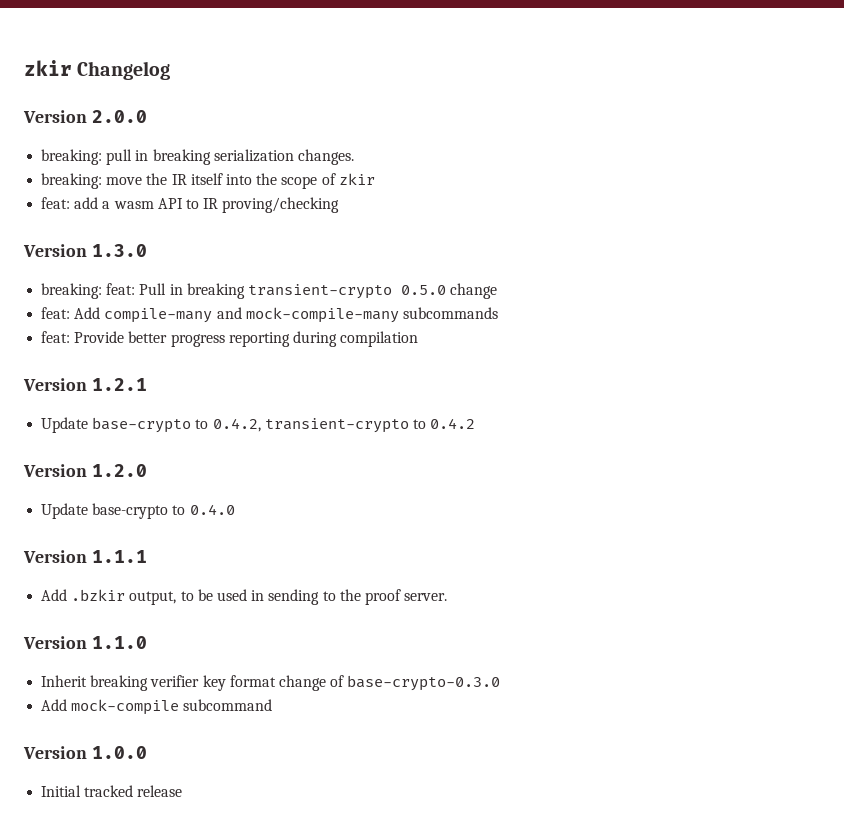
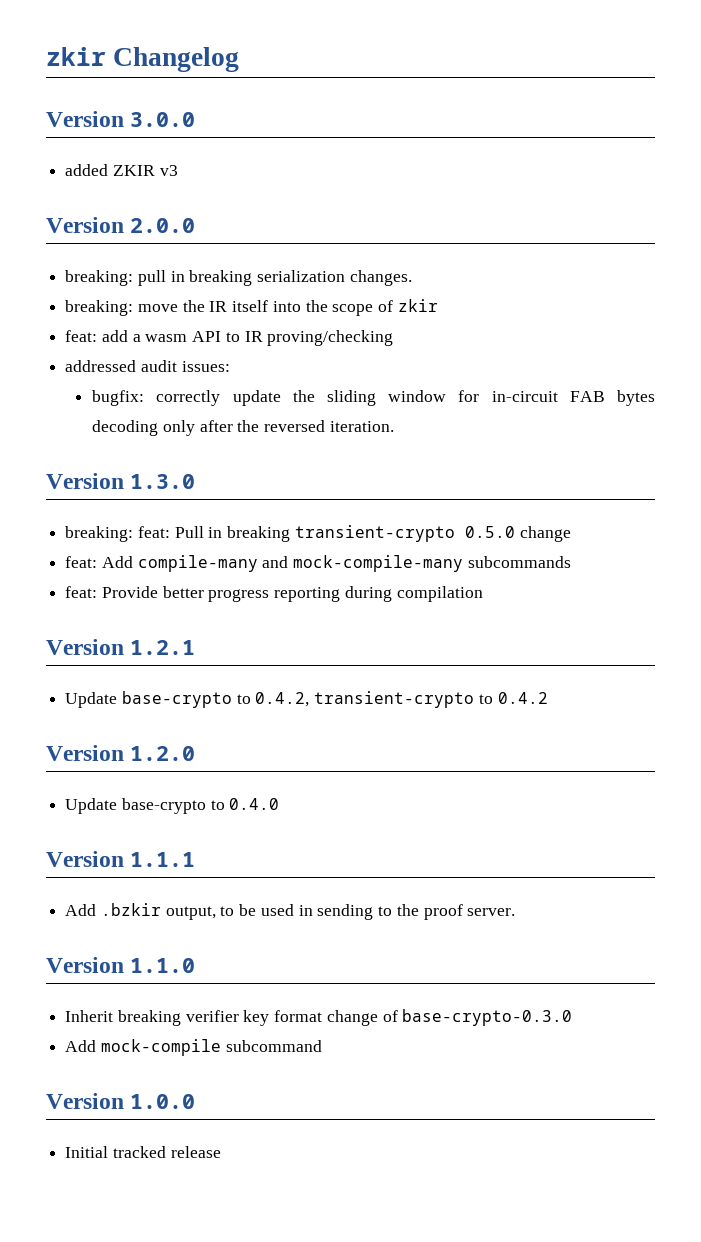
(171, 70) none -> [46,111,196,127] [65,164,178,176] // Version 3.0.0 // added ZKIR v3
(340, 205) none -> [65,360,230,372] [92,390,655,406] [92,420,394,436] // addressed audit issues: // bugfix: correctly update the sliding window for in-circuit FAB bytes decoding only after the reversed iteration.

